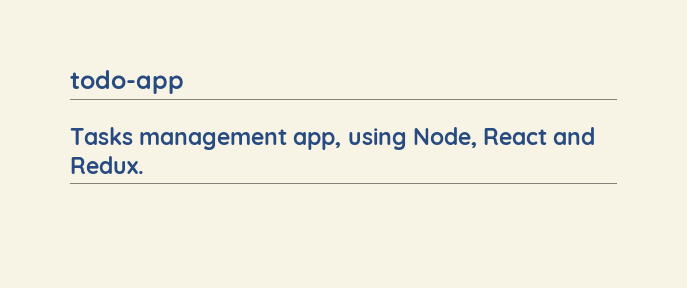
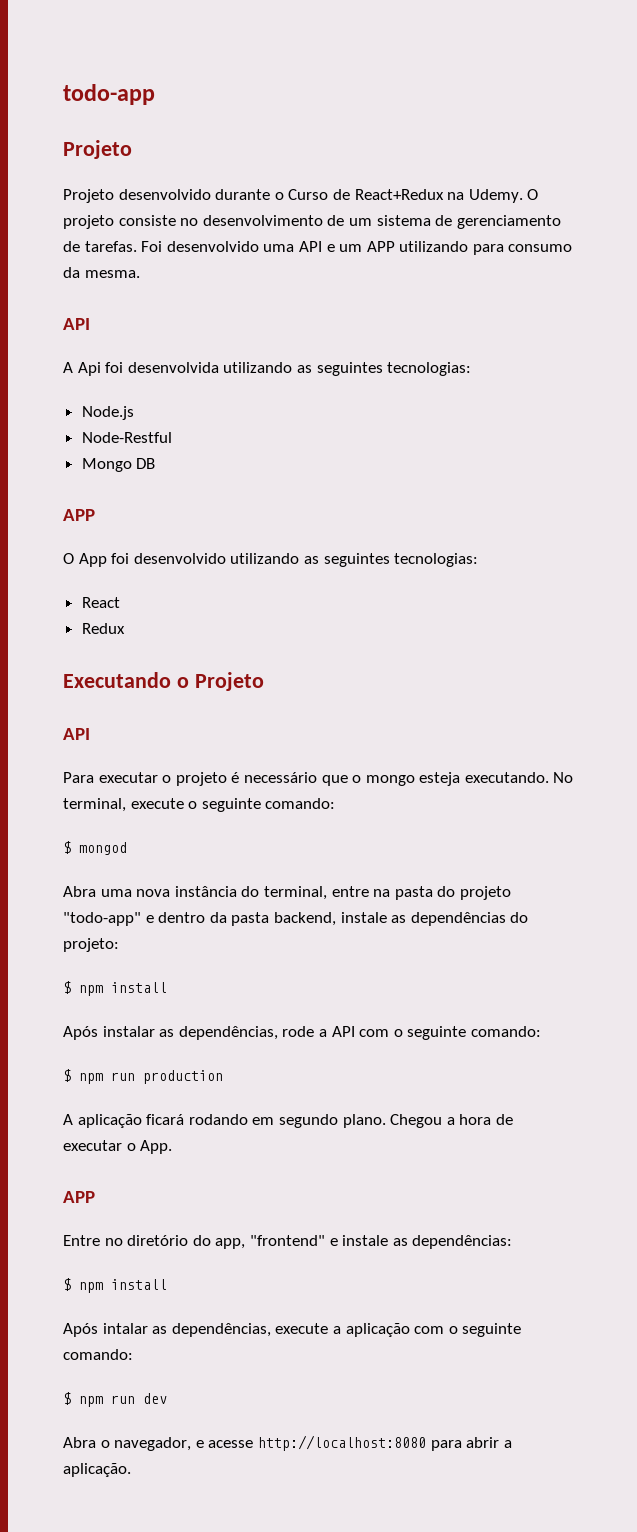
[70,127,596,150] [70,156,144,174] Tasks management app, using Node, React and Redux. -> [63,140,132,159] [63,189,539,203] [63,215,561,229] [63,241,573,255] [63,267,140,278] [63,318,90,330] [63,362,472,376] [81,406,134,420] [81,432,172,443] [81,458,156,472] [63,509,95,521] [63,553,479,567] [81,597,120,608] [81,623,125,634] [63,672,264,691] [63,728,90,740] [63,772,574,786] [63,798,336,812] [63,841,127,855] [63,886,511,900] [63,912,529,926] [63,938,119,952] [63,981,167,996] [63,1026,541,1040] [63,1069,223,1084] [63,1114,513,1128] [63,1140,173,1154] [63,1191,95,1203] [63,1235,513,1249] [63,1278,167,1293] [63,1323,522,1337] [63,1349,133,1360] [63,1392,167,1407] [63,1435,512,1451] [63,1463,131,1477] Projeto // Projeto desenvolvido durante o Curso de React+Redux na Udemy. O projeto consiste no desenvolvimento de um sistema de gerenciamento de tarefas. Foi desenvolvido uma API e um APP utilizando para consumo da mesma. // API // A Api foi desenvolvida utilizando as seguintes tecnologias: // Node.js // Node-Restful // Mongo DB // APP // O App foi desenvolvido utilizando as seguintes tecnologias: // React // Redux // Executando o Projeto // API // Para executar o projeto é necessário que o mongo esteja executando. No terminal, execute o seguinte comando: // $ mongod // Abra uma nova instância do terminal, entre na pasta do projeto "todo-app" e dentro da pasta backend, instale as dependências do projeto: // $ npm install // Após instalar as dependências, rode a API com o seguinte comando: // $ npm run production // A aplicação ficará rodando em segundo plano. Chegou a hora de executar o App. // APP // Entre no diretório do app, "frontend" e instale as dependências: // $ npm install // Após intalar as dependências, execute a aplicação com o seguinte comando: // $ npm run dev // Abra o navegador, e acesse http://localhost:8080 para abrir a aplicação.

